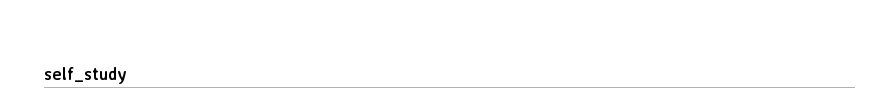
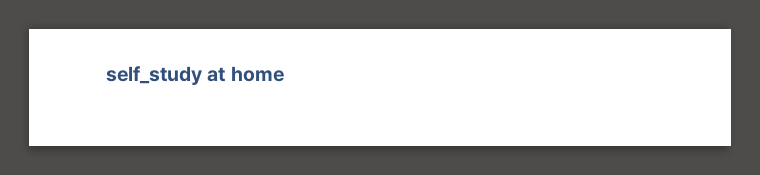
(127, 75) none -> [207,66,284,82] at home

